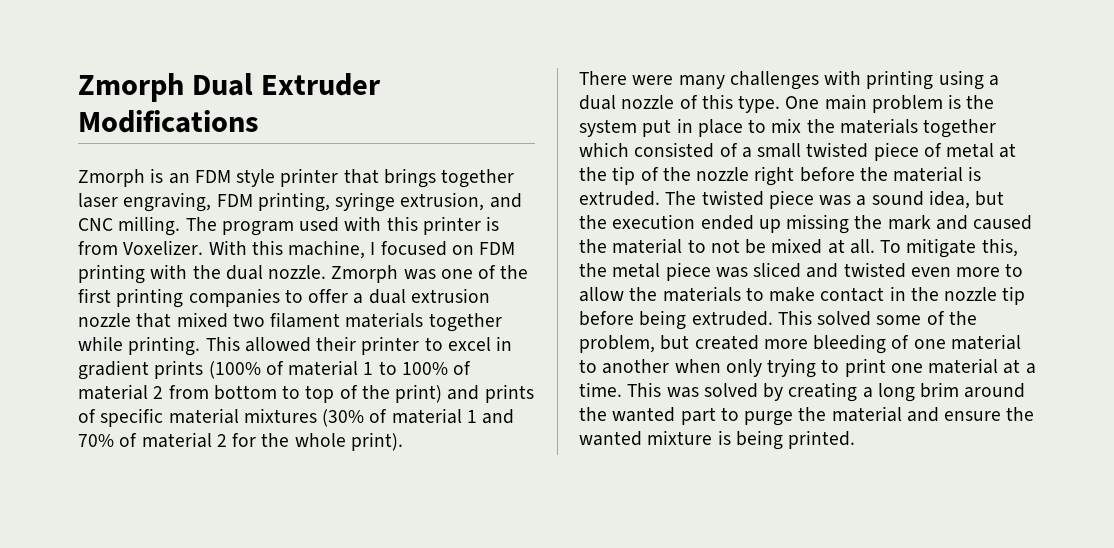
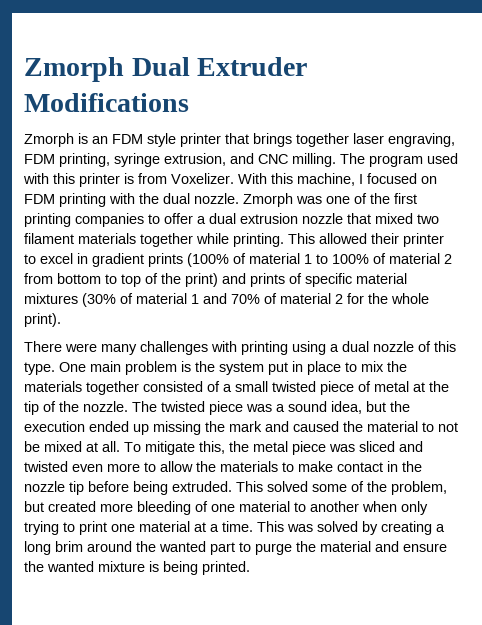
[579,142,629,157] which -> (139, 388) none
[696,166,982,186] [579,191,660,206] nozzle right before the material is extruded. -> [83,401,128,412] nozzle.

